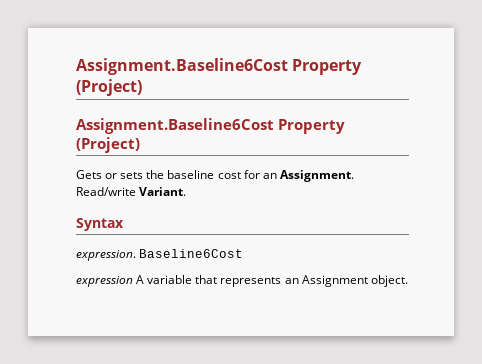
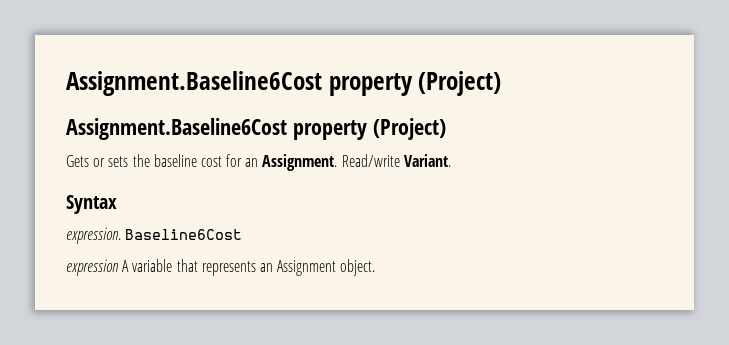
[76,58,363,75] Assignment.Baseline6Cost Property -> [66,71,413,96] Assignment.Baseline6Cost property
[278,119,345,134] Property -> [292,120,367,140] property

